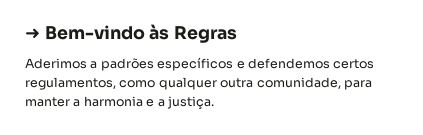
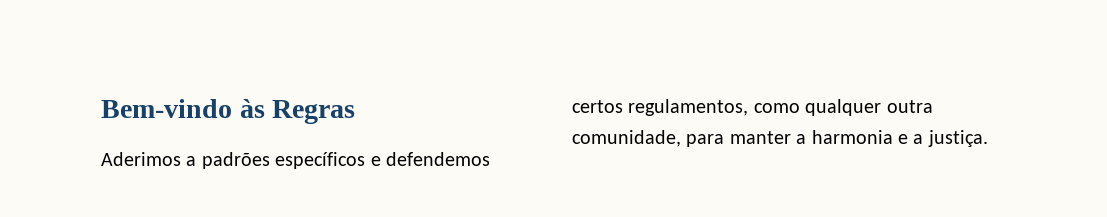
[25,28,40,39] ➜ -> (101, 108) none

